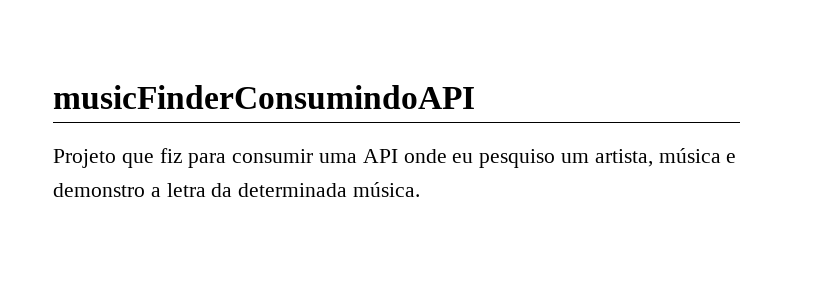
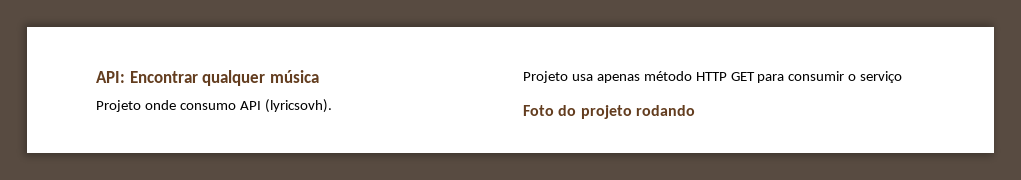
[53,85,475,109] [53,148,737,168] [53,182,421,197] musicFinderConsumindoAPI // Projeto que fiz para consumir uma API onde eu pesquiso um artista, música e demonstro a letra da determinada música. -> [96,70,319,86] [96,99,332,113] [523,71,903,83] [523,105,695,119] API: Encontrar qualquer música // Projeto onde consumo API (lyricsovh). // Projeto usa apenas método HTTP GET para consumir o serviço // Foto do projeto rodando

